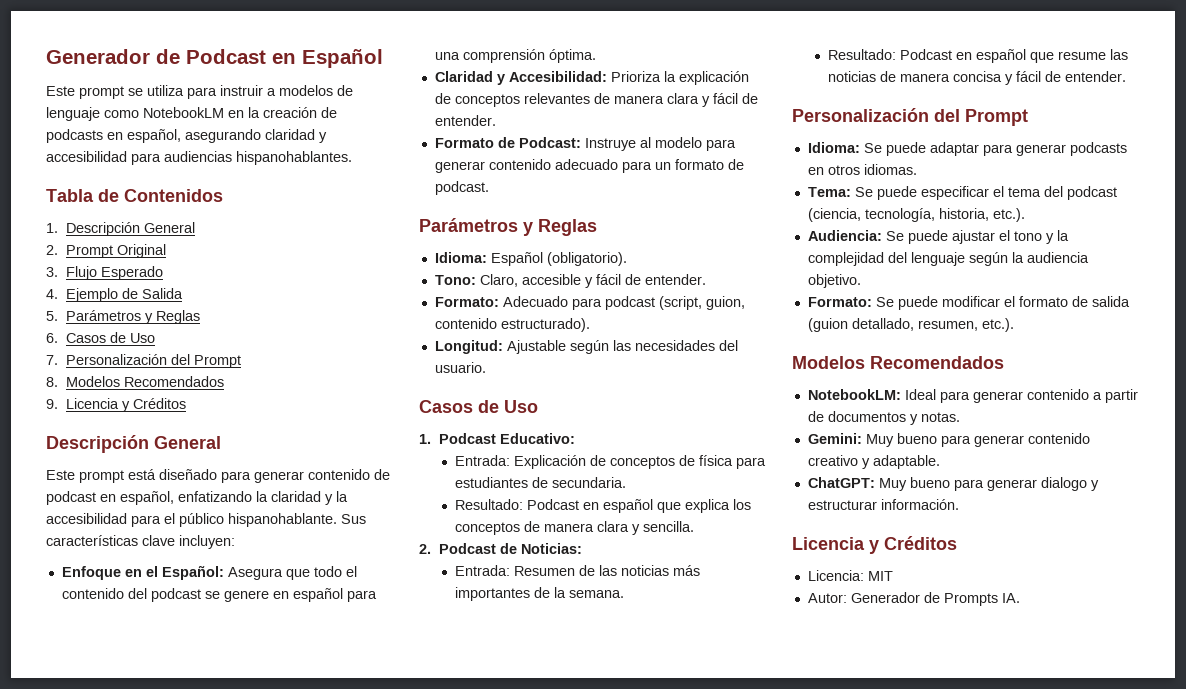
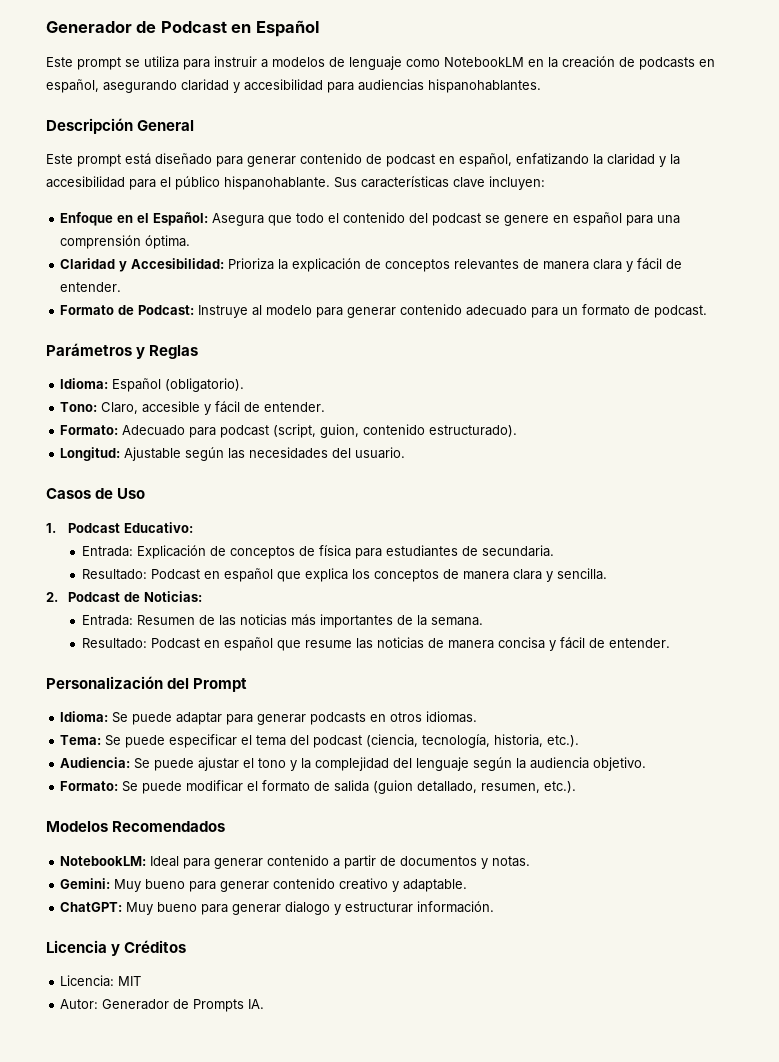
[46,189,223,202] [46,222,196,236] [46,244,167,258] [46,266,164,280] [46,288,184,302] [46,310,201,324] [46,332,156,343] [46,354,242,368] [46,376,225,387] [46,398,187,412] // Tabla de Contenidos // 1. Descripción General // 2. Prompt Original // 3. Flujo Esperado // 4. Ejemplo de Salida // 5. Parámetros y Reglas // 6. Casos de Uso // 7. Personalización del Prompt // 8. Modelos Recomendados // 9. Licencia y Créditos -> (541, 86) none

